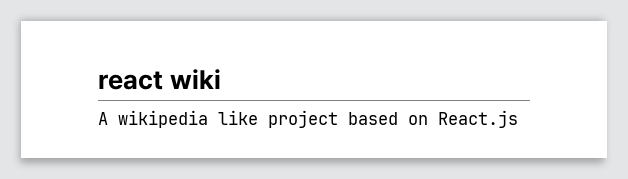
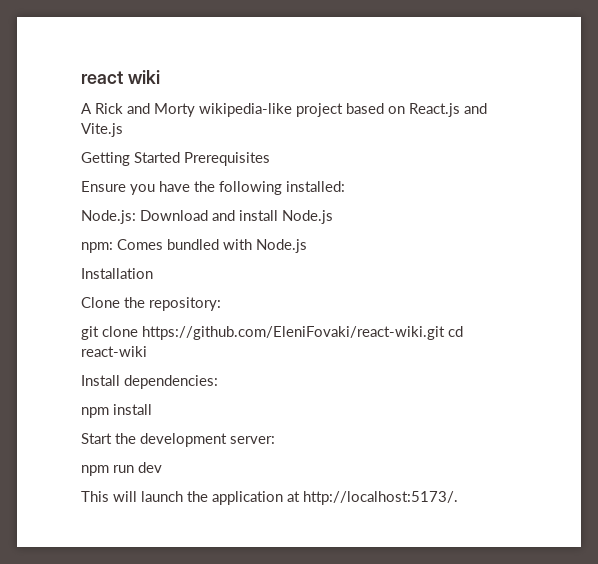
[118,110,518,128] wikipedia like project based on React.js -> [95,103,487,117] [81,123,123,137] [81,152,270,166] [81,181,345,195] [81,210,333,224] [81,239,307,253] [81,268,153,279] [81,297,221,311] [81,326,463,340] [81,346,147,357] [81,375,218,389] [81,404,152,418] [81,433,275,447] [81,462,162,476] [81,491,458,505] Rick and Morty wikipedia-like project based on React.js and Vite.js // Getting Started Prerequisites // Ensure you have the following installed: // Node.js: Download and install Node.js // npm: Comes bundled with Node.js // Installation // Clone the repository: // git clone https://github.com/EleniFovaki/react-wiki.git cd react-wiki // Install dependencies: // npm install // Start the development server: // npm run dev // This will launch the application at http://localhost:5173/.

